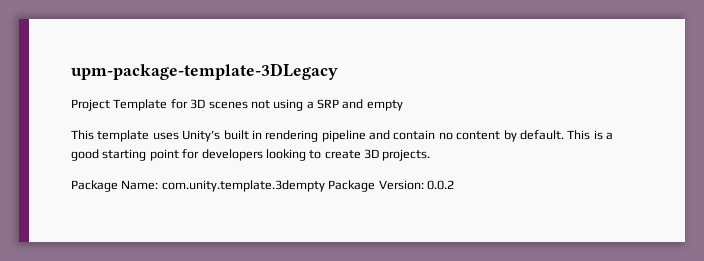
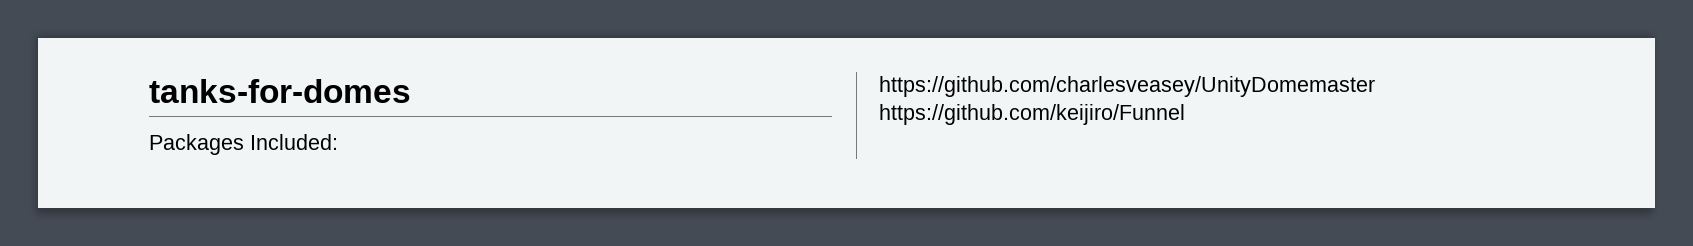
[71,63,338,80] [71,99,403,111] [71,130,613,142] [71,149,431,161] [71,180,454,192] upm-package-template-3DLegacy // Project Template for 3D scenes not using a SRP and empty // This template uses Unity’s built in rendering pipeline and contain no content by default. This is a good starting point for developers looking to create 3D projects. // Package Name: com.unity.template.3dempty Package Version: 0.0.2 -> [149,79,411,103] [149,134,338,155] [879,76,1375,97] [879,104,1185,125] tanks-for-domes // Packages Included: https://github.com/charlesveasey/UnityDomemaster https://github.com/keijiro/Funnel

